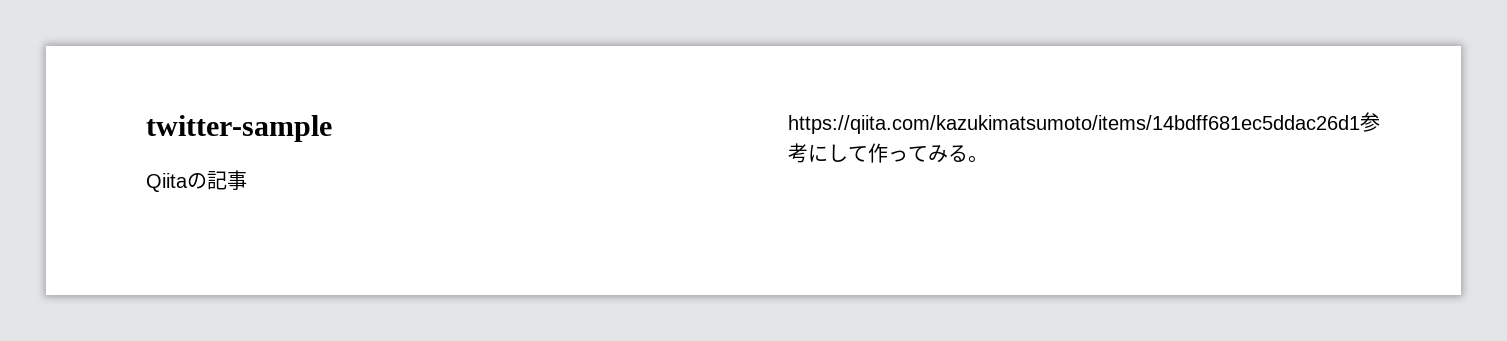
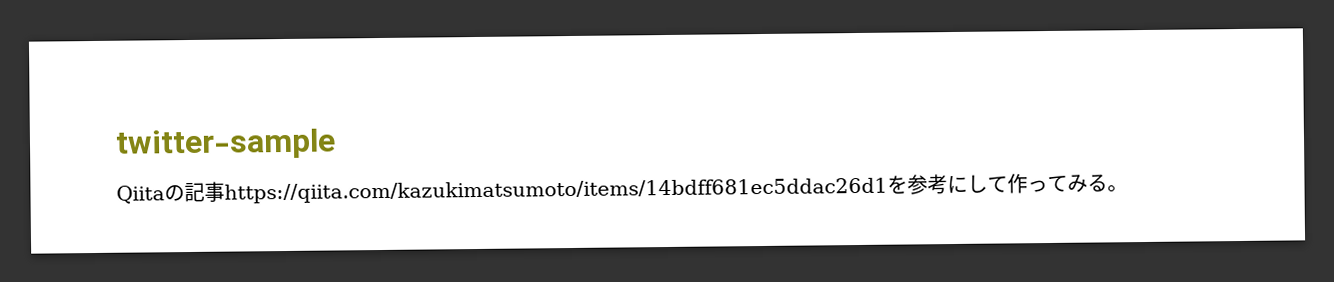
(1360, 124) none -> [887,175,908,194] を

